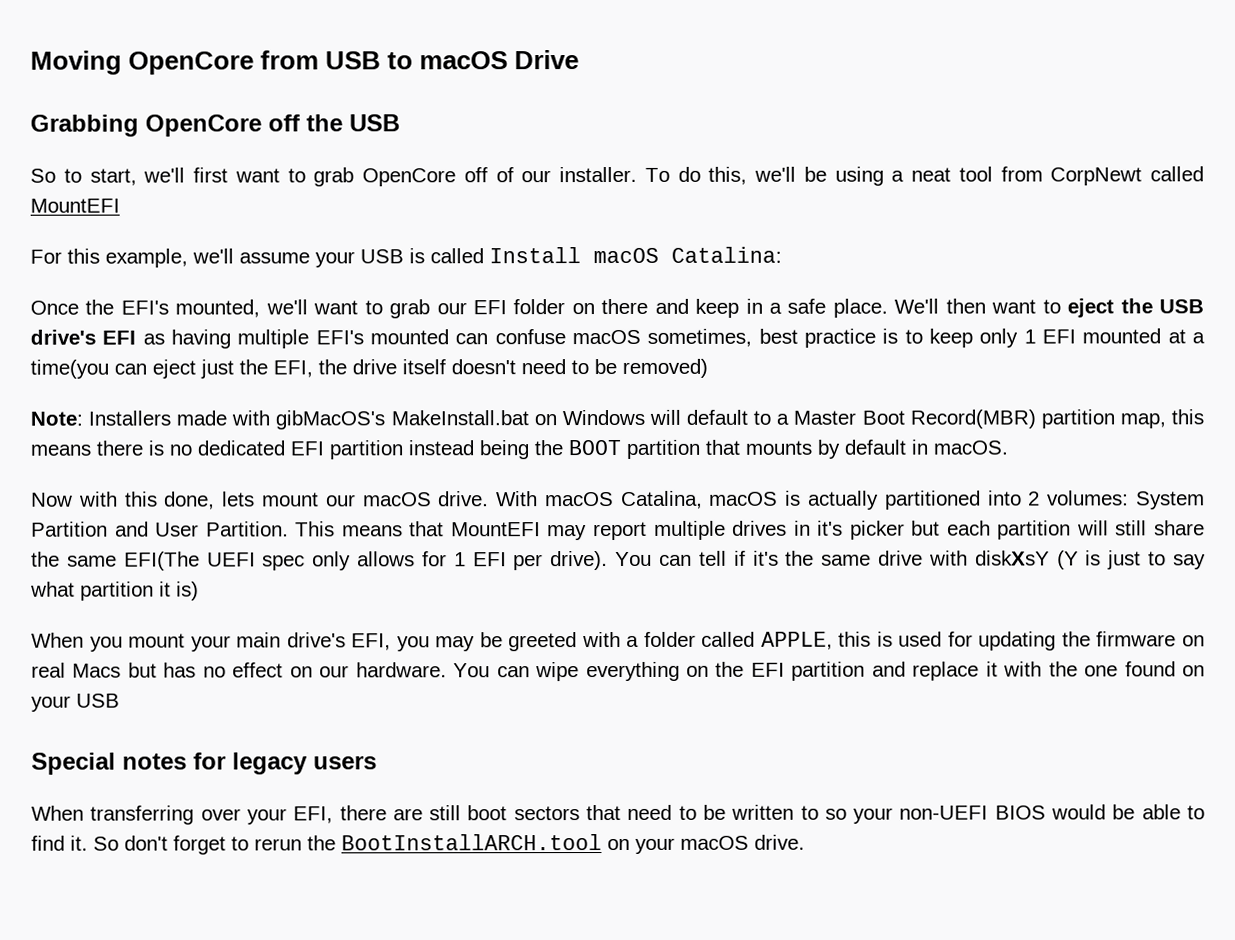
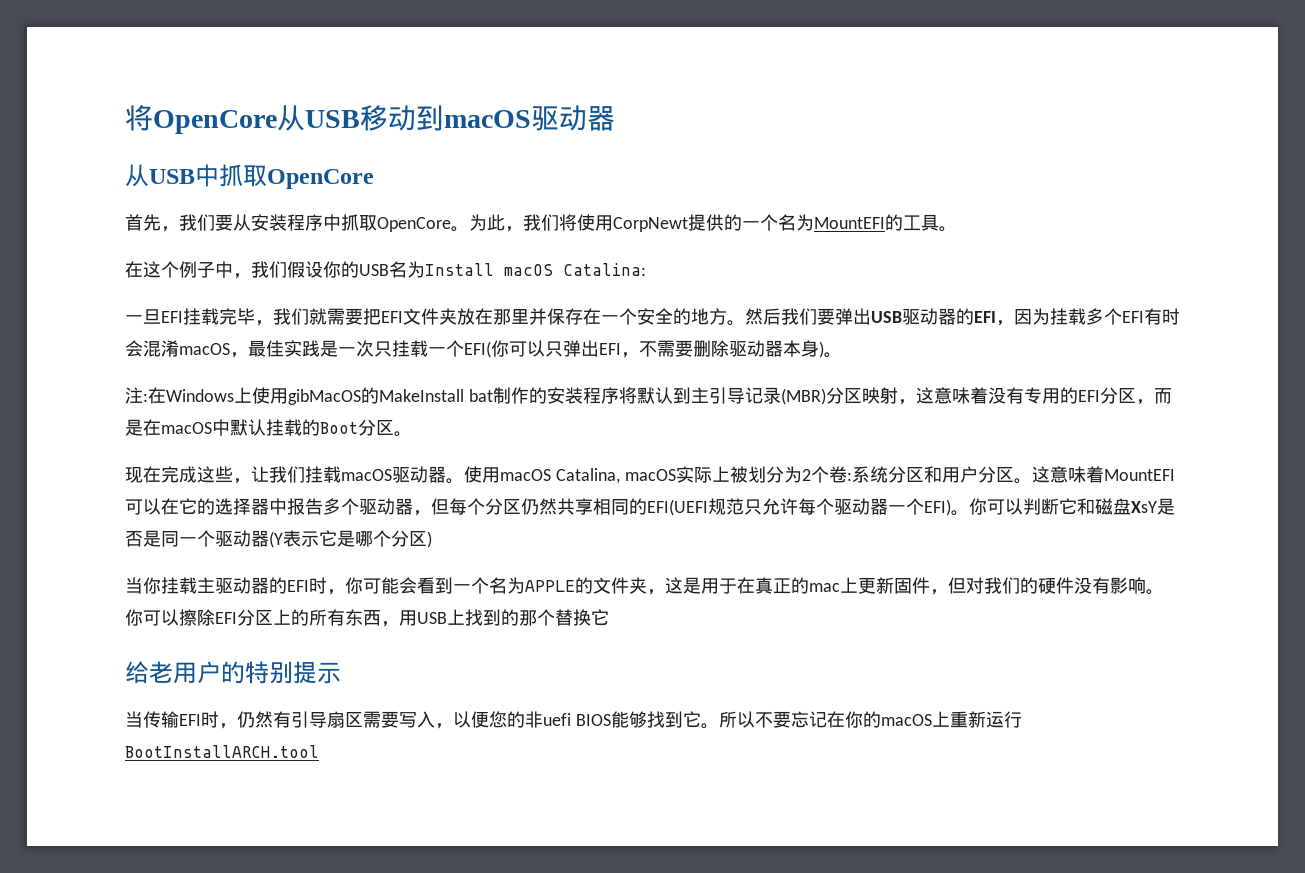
[30,50,580,75] [30,114,400,137] [30,166,1204,187] [30,198,120,213] [30,246,782,268] [30,298,1205,319] [30,328,1206,349] [30,358,708,379] [30,409,1204,430] [30,439,1008,460] [31,490,1205,510] [31,520,1205,541] [31,550,1206,571] [30,581,199,601] [31,631,1205,652] [31,661,1205,682] [31,693,120,712] [31,752,377,775] [31,804,1206,825] [31,834,805,855] Moving OpenCore from USB to macOS Drive // Grabbing OpenCore off the USB // So to start, we'll first want to grab OpenCore off of our installer. To do this, we'll be using a neat tool from CorpNewt called MountEFI // For this example, we'll assume your USB is called Install macOS Catalina: // Once the EFI's mounted, we'll want to grab our EFI folder on there and keep in a safe place. We'll then want to eject the USB drive's EFI as having multiple EFI's mounted can confuse macOS sometimes, best practice is to keep only 1 EFI mounted at a time(you can eject just the EFI, the drive itself doesn't need to be removed) // Note: Installers made with gibMacOS's MakeInstall.bat on Windows will default to a Master Boot Record(MBR) partition map, this means there is no dedicated EFI partition instead being the BOOT partition that mounts by default in macOS. // Now with this done, lets mount our macOS drive. With macOS Catalina, macOS is actually partitioned into 2 volumes: System Partition and User Partition. This means that MountEFI may report multiple drives in it's picker but each partition will still share the same EFI(The UEFI spec only allows for 1 EFI per drive). You can tell if it's the same drive with diskXsY (Y is just to say what partition it is) // When you mount your main drive's EFI, you may be greeted with a folder called APPLE, this is used for updating the firmware on real Macs but has no effect on our hardware. You can wipe everything on the EFI partition and replace it with the one found on your USB // Special notes for legacy users // When transferring over your EFI, there are still boot sectors that need to be written to so your non-UEFI BIOS would be able to find it. So don't forget to rerun the BootInstallARCH.tool on your macOS drive. -> [125,105,615,134] [125,164,374,189] [125,214,957,232] [125,261,646,279] [125,308,1180,326] [125,340,842,358] [125,387,1172,405] [125,419,412,437] [125,466,1175,484] [125,498,1175,516] [125,530,432,548] [125,577,1164,595] [125,609,609,627] [125,661,341,684] [125,711,1022,729] [125,745,319,758] 将OpenCore从USB移动到macOS驱动器 // 从USB中抓取OpenCore // 首先，我们要从安装程序中抓取OpenCore。为此，我们将使用CorpNewt提供的一个名为MountEFI的工具。 // 在这个例子中，我们假设你的USB名为Install macOS Catalina: // 一旦EFI挂载完毕，我们就需要把EFI文件夹放在那里并保存在一个安全的地方。然后我们要弹出USB驱动器的EFI，因为挂载多个EFI有时会混淆macOS，最佳实践是一次只挂载一个EFI(你可以只弹出EFI，不需要删除驱动器本身)。 // 注:在Windows上使用gibMacOS的MakeInstall bat制作的安装程序将默认到主引导记录(MBR)分区映射，这意味着没有专用的EFI分区，而是在macOS中默认挂载的Boot分区。 // 现在完成这些，让我们挂载macOS驱动器。使用macOS Catalina, macOS实际上被划分为2个卷:系统分区和用户分区。这意味着MountEFI可以在它的选择器中报告多个驱动器，但每个分区仍然共享相同的EFI(UEFI规范只允许每个驱动器一个EFI)。你可以判断它和磁盘XsY是否是同一个驱动器(Y表示它是哪个分区) // 当你挂载主驱动器的EFI时，你可能会看到一个名为APPLE的文件夹，这是用于在真正的mac上更新固件，但对我们的硬件没有影响。你可以擦除EFI分区上的所有东西，用USB上找到的那个替换它 // 给老用户的特别提示 // 当传输EFI时，仍然有引导扇区需要写入，以便您的非uefi BIOS能够找到它。所以不要忘记在你的macOS上重新运行BootInstallARCH.tool

